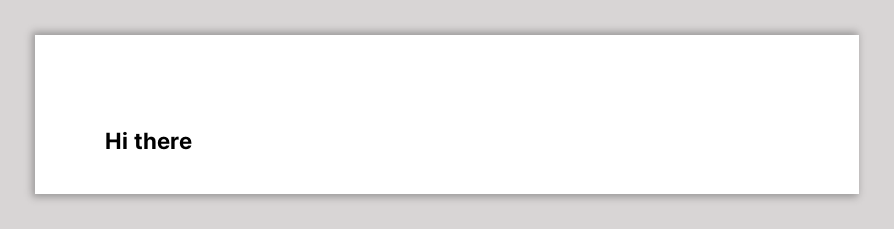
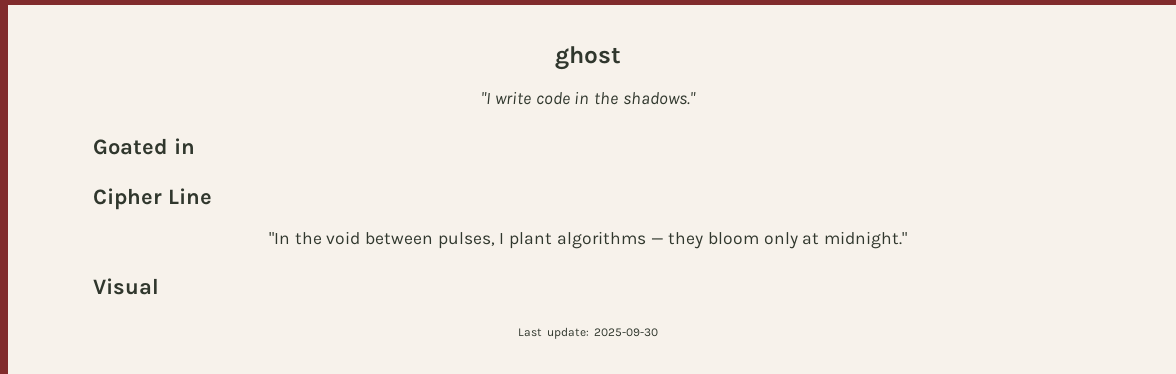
[105,131,193,150] Hi there -> [555,46,621,70] [481,91,696,105] [93,138,195,155] [93,188,212,210] [268,231,908,249] [93,278,159,295] [518,327,658,339] ghost // "I write code in the shadows." // Goated in // Cipher Line // "In the void between pulses, I plant algorithms — they bloom only at midnight." // Visual // Last update: 2025-09-30

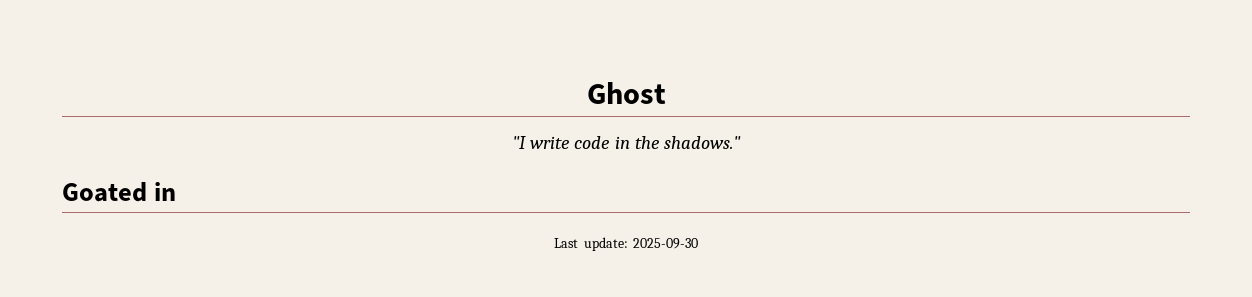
[555,46,621,70] ghost -> [586,82,666,104] Ghost
[93,188,212,210] [268,231,908,249] [93,278,159,295] // Cipher Line // "In the void between pulses, I plant algorithms — they bloom only at midnight." // Visual -> (177, 191) none

